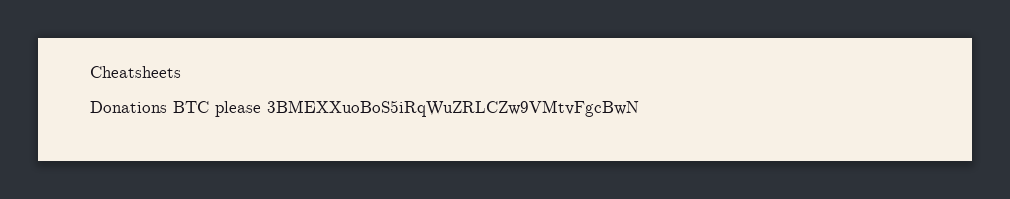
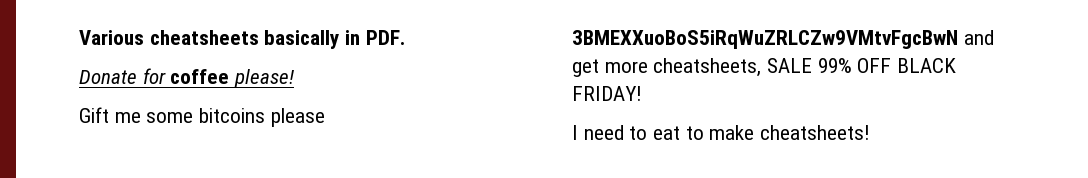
[90,66,181,78] [90,100,639,117] Cheatsheets // Donations BTC please 3BMEXXuoBoS5iRqWuZRLCZw9VMtvFgcBwN -> [79,30,405,49] [79,68,295,88] [79,107,325,127] [572,30,994,49] [572,58,957,77] [572,86,642,101] [572,125,871,140] Various cheatsheets basically in PDF. // Donate for coffee please! // Gift me some bitcoins please 3BMEXXuoBoS5iRqWuZRLCZw9VMtvFgcBwN and get more cheatsheets, SALE 99% OFF BLACK FRIDAY! // I need to eat to make cheatsheets!

